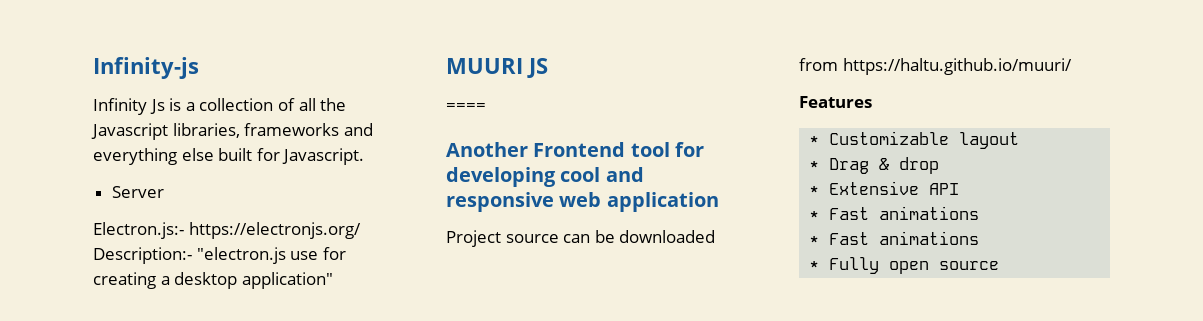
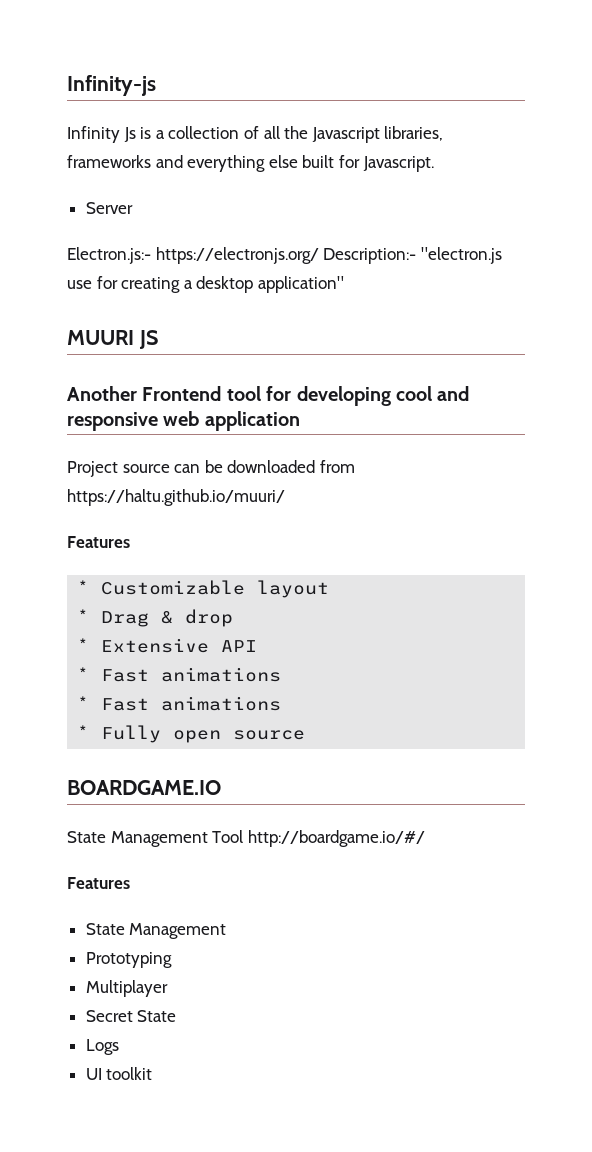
[446,103,486,111] // ==== -> (158, 339) none
(1000, 265) none -> [67,780,221,795] [67,830,425,847] [67,877,130,889] [85,923,227,939] [85,952,172,968] [85,980,168,997] [85,1010,177,1022] [85,1039,119,1055] [85,1067,153,1080] // BOARDGAME.IO // State Management Tool http://boardgame.io/#/ // Features // State Management // Prototyping // Multiplayer // Secret State // Logs // UI toolkit

